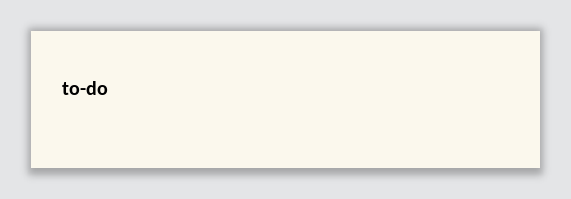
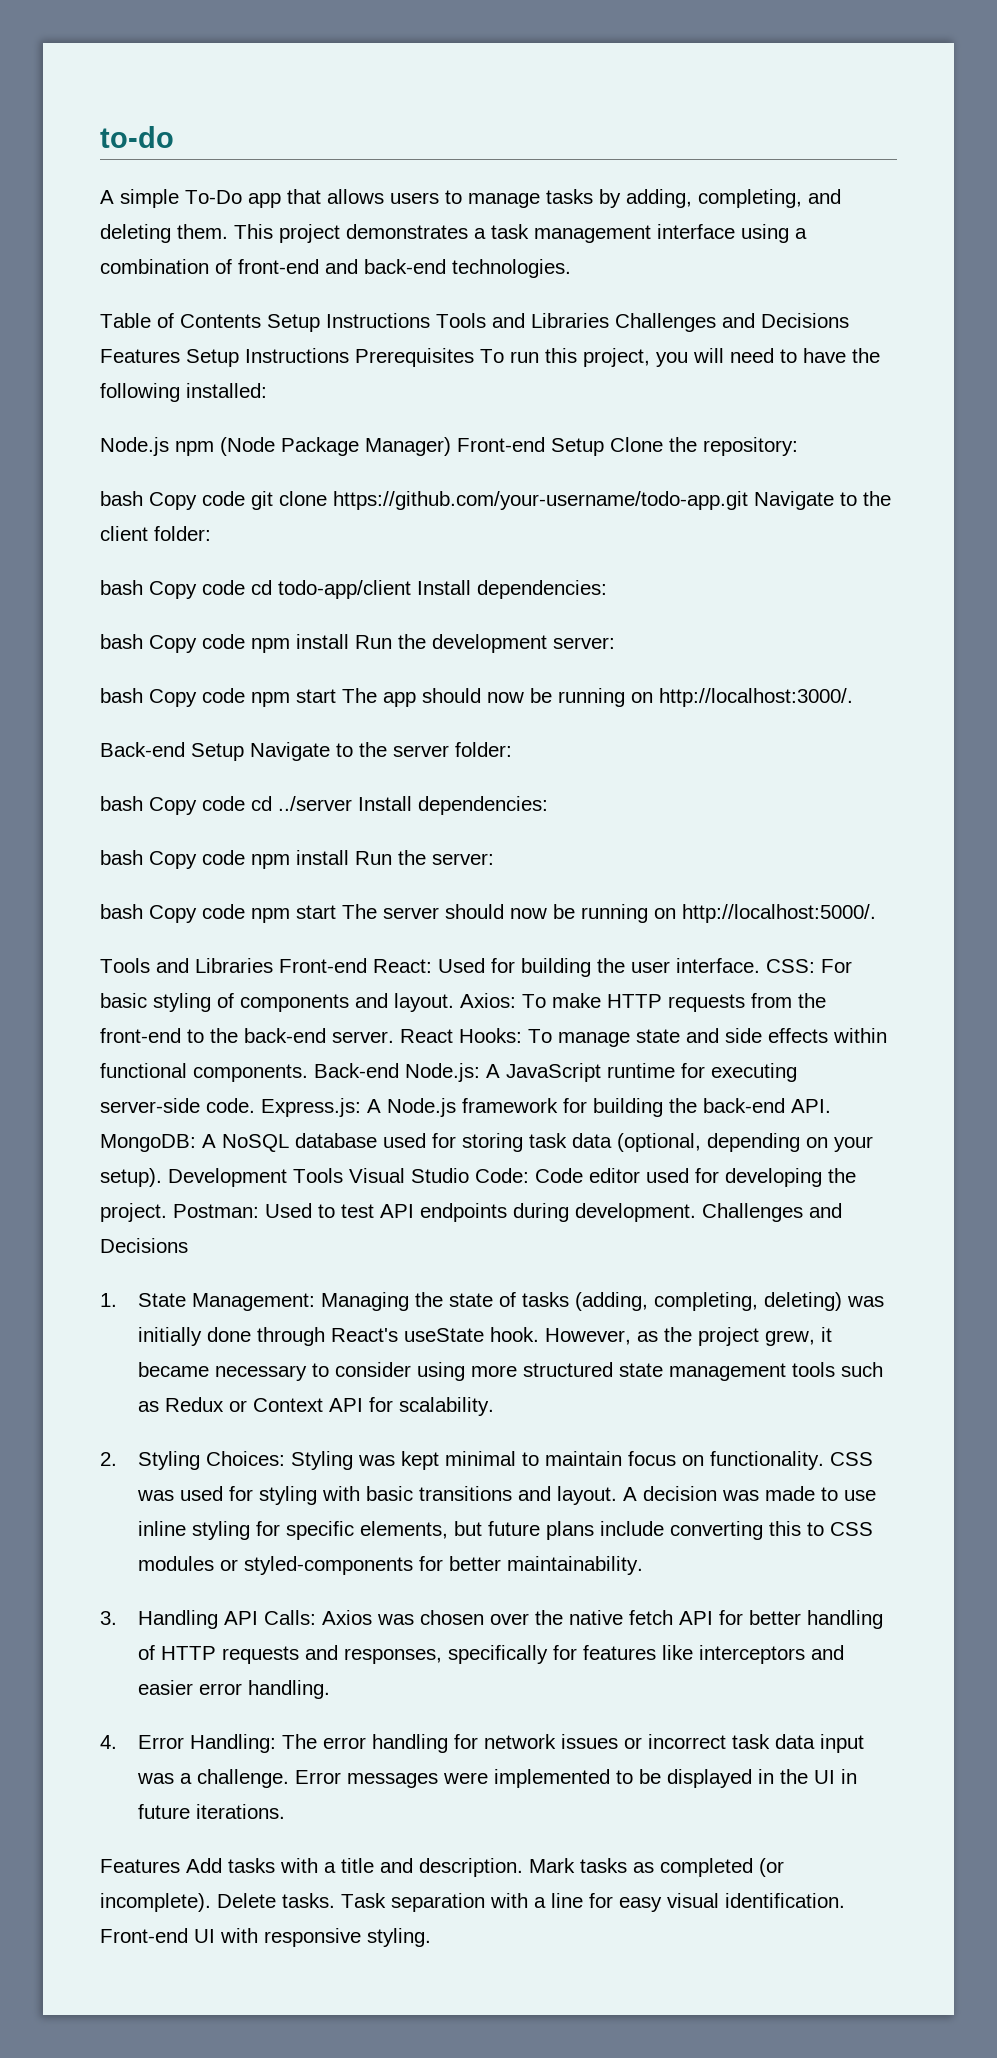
(108, 88) none -> [100,189,841,208] [100,224,807,243] [100,259,571,278] [100,313,849,332] [100,348,880,367] [100,383,267,402] [100,437,798,456] [100,491,891,510] [100,526,211,541] [100,580,607,599] [100,634,615,653] [100,688,853,707] [100,742,512,761] [100,796,548,815] [100,850,494,869] [100,904,876,923] [100,958,852,977] [100,993,826,1012] [100,1028,887,1047] [100,1063,797,1082] [100,1098,831,1117] [100,1133,873,1152] [100,1168,856,1187] [100,1203,842,1222] [100,1238,188,1253] [100,1292,885,1311] [138,1327,833,1346] [138,1362,884,1381] [138,1397,495,1416] [100,1451,874,1470] [137,1486,877,1505] [138,1521,874,1540] [138,1556,644,1575] [100,1610,884,1629] [138,1645,845,1664] [138,1680,331,1699] [100,1734,865,1753] [137,1769,858,1788] [138,1804,286,1819] [100,1858,784,1877] [100,1893,845,1912] [100,1928,431,1947] // A simple To-Do app that allows users to manage tasks by adding, completing, and deleting them. This project demonstrates a task management interface using a combination of front-end and back-end technologies. // Table of Contents Setup Instructions Tools and Libraries Challenges and Decisions Features Setup Instructions Prerequisites To run this project, you will need to have the following installed: // Node.js npm (Node Package Manager) Front-end Setup Clone the repository: // bash Copy code git clone https://github.com/your-username/todo-app.git Navigate to the client folder: // bash Copy code cd todo-app/client Install dependencies: // bash Copy code npm install Run the development server: // bash Copy code npm start The app should now be running on http://localhost:3000/. // Back-end Setup Navigate to the server folder: // bash Copy code cd ../server Install dependencies: // bash Copy code npm install Run the server: // bash Copy code npm start The server should now be running on http://localhost:5000/. // Tools and Libraries Front-end React: Used for building the user interface. CSS: For basic styling of components and layout. Axios: To make HTTP requests from the front-end to the back-end server. React Hooks: To manage state and side effects within functional components. Back-end Node.js: A JavaScript runtime for executing server-side code. Express.js: A Node.js framework for building the back-end API. MongoDB: A NoSQL database used for storing task data (optional, depending on your setup). Development Tools Visual Studio Code: Code editor used for developing the project. Postman: Used to test API endpoints during development. Challenges and Decisions // 1. State Management: Managing the state of tasks (adding, completing, deleting) was initially done through React's useState hook. However, as the project grew, it became necessary to consider using more structured state management tools such as Redux or Context API for scalability. // 2. Styling Choices: Styling was kept minimal to maintain focus on functionality. CSS was used for styling with basic transitions and layout. A decision was made to use inline styling for specific elements, but future plans include converting this to CSS modules or styled-components for better maintainability. // 3. Handling API Calls: Axios was chosen over the native fetch API for better handling of HTTP requests and responses, specifically for features like interceptors and easier error handling. // 4. Error Handling: The error handling for network issues or incorrect task data input was a challenge. Error messages were implemented to be displayed in the UI in future iterations. // Features Add tasks with a title and description. Mark tasks as completed (or incomplete). Delete tasks. Task separation with a line for easy visual identification. Front-end UI with responsive styling.

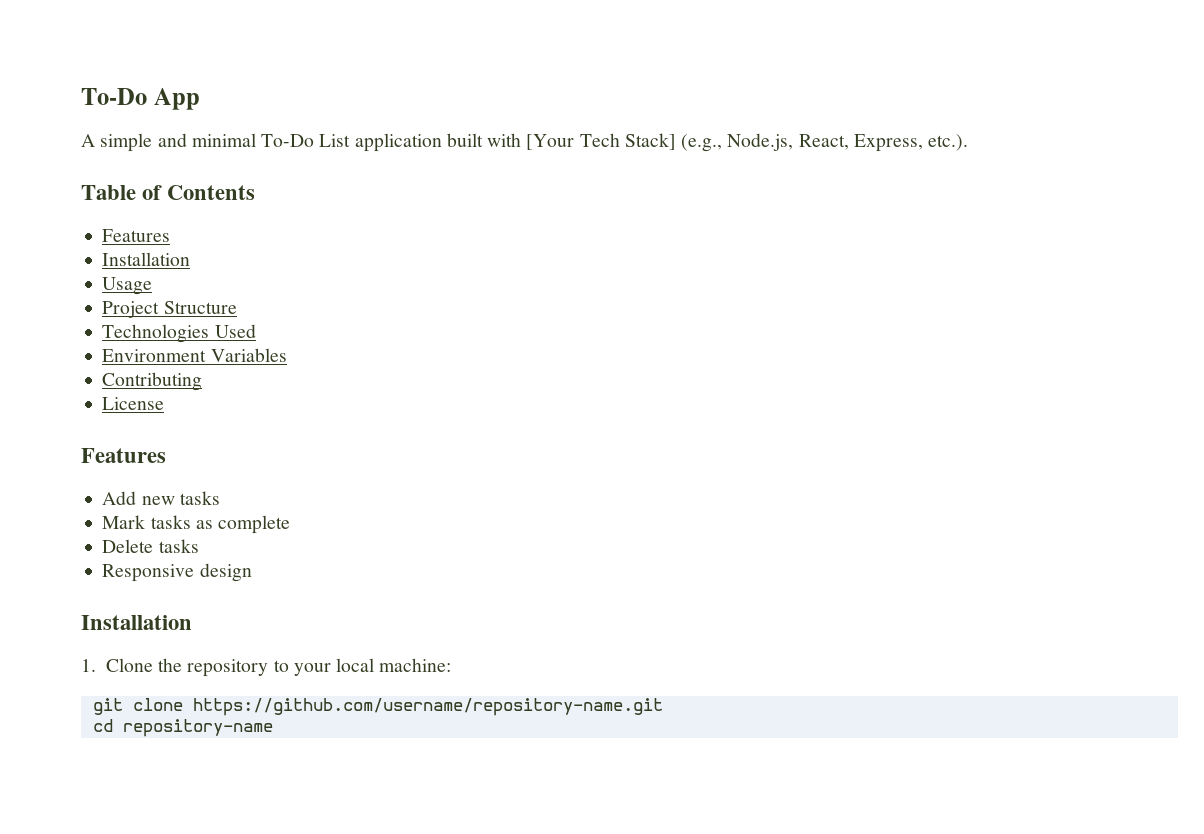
[100,126,174,148] to-do -> [81,88,200,110] To-Do App
[185,189,841,208] [100,224,807,243] [100,259,571,278] [100,313,849,332] [100,348,880,367] [100,383,267,402] [100,437,798,456] [100,491,891,510] [100,526,211,541] [100,580,607,599] [100,634,615,653] [100,688,853,707] [100,742,512,761] [100,796,548,815] [100,850,494,869] [100,904,876,923] [100,958,852,977] [100,993,826,1012] [100,1028,887,1047] [100,1063,797,1082] [100,1098,831,1117] [100,1133,873,1152] [100,1168,856,1187] [100,1203,842,1222] [100,1238,188,1253] [100,1292,885,1311] [138,1327,833,1346] [138,1362,884,1381] [138,1397,495,1416] [100,1451,874,1470] [137,1486,877,1505] [138,1521,874,1540] [138,1556,644,1575] [100,1610,884,1629] [138,1645,845,1664] [138,1680,331,1699] [100,1734,865,1753] [137,1769,858,1788] [138,1804,286,1819] [100,1858,784,1877] [100,1893,845,1912] [100,1928,431,1947] To-Do app that allows users to manage tasks by adding, completing, and deleting them. This project demonstrates a task management interface using a combination of front-end and back-end technologies. // Table of Contents Setup Instructions Tools and Libraries Challenges and Decisions Features Setup Instructions Prerequisites To run this project, you will need to have the following installed: // Node.js npm (Node Package Manager) Front-end Setup Clone the repository: // bash Copy code git clone https://github.com/your-username/todo-app.git Navigate to the client folder: // bash Copy code cd todo-app/client Install dependencies: // bash Copy code npm install Run the development server: // bash Copy code npm start The app should now be running on http://localhost:3000/. // Back-end Setup Navigate to the server folder: // bash Copy code cd ../server Install dependencies: // bash Copy code npm install Run the server: // bash Copy code npm start The server should now be running on http://localhost:5000/. // Tools and Libraries Front-end React: Used for building the user interface. CSS: For basic styling of components and layout. Axios: To make HTTP requests from the front-end to the back-end server. React Hooks: To manage state and side effects within functional components. Back-end Node.js: A JavaScript runtime for executing server-side code. Express.js: A Node.js framework for building the back-end API. MongoDB: A NoSQL database used for storing task data (optional, depending on your setup). Development Tools Visual Studio Code: Code editor used for developing the project. Postman: Used to test API endpoints during development. Challenges and Decisions // 1. State Management: Managing the state of tasks (adding, completing, deleting) was initially done through React's useState hook. However, as the project grew, it became necessary to consider using more structured state management tools such as Redux or Context API for scalability. // 2. Styling Choices: Styling was kept minimal to maintain focus on functionality. CSS was used for styling with basic transitions and layout. A decision was made to use inline styling for specific elements, but future plans include converting this to CSS modules or styled-components for better maintainability. // 3. Handling API Calls: Axios was chosen over the native fetch API for better handling of HTTP requests and responses, specifically for features like interceptors and easier error handling. // 4. Error Handling: The error handling for network issues or incorrect task data input was a challenge. Error messages were implemented to be displayed in the UI in future iterations. // Features Add tasks with a title and description. Mark tasks as completed (or incomplete). Delete tasks. Task separation with a line for easy visual identification. Front-end UI with responsive styling. -> [157,133,969,152] [81,185,256,200] [102,229,171,242] [102,252,191,266] [102,277,153,295] [102,301,237,318] [102,324,256,343] [102,348,287,362] [102,372,203,391] [102,397,165,410] [81,448,166,463] [102,491,220,505] [102,515,291,534] [102,539,199,553] [102,563,252,582] [81,615,192,630] [81,658,452,677] [92,698,663,716] [92,719,273,737] and minimal To-Do List application built with [Your Tech Stack] (e.g., Node.js, React, Express, etc.). // Table of Contents // Features // Installation // Usage // Project Structure // Technologies Used // Environment Variables // Contributing // License // Features // Add new tasks // Mark tasks as complete // Delete tasks // Responsive design // Installation // 1. Clone the repository to your local machine: // git clone https://github.com/username/repository-name.git // cd repository-name

